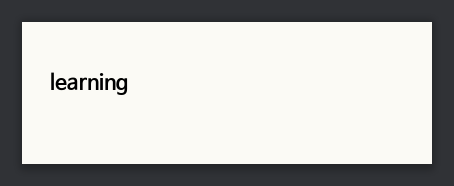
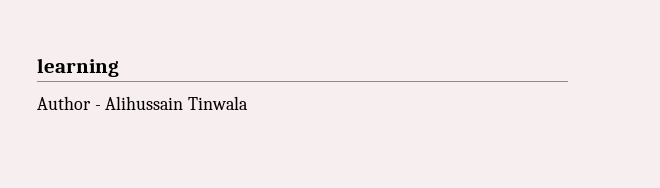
(128, 83) none -> [37,96,249,110] // Author - Alihussain Tinwala

